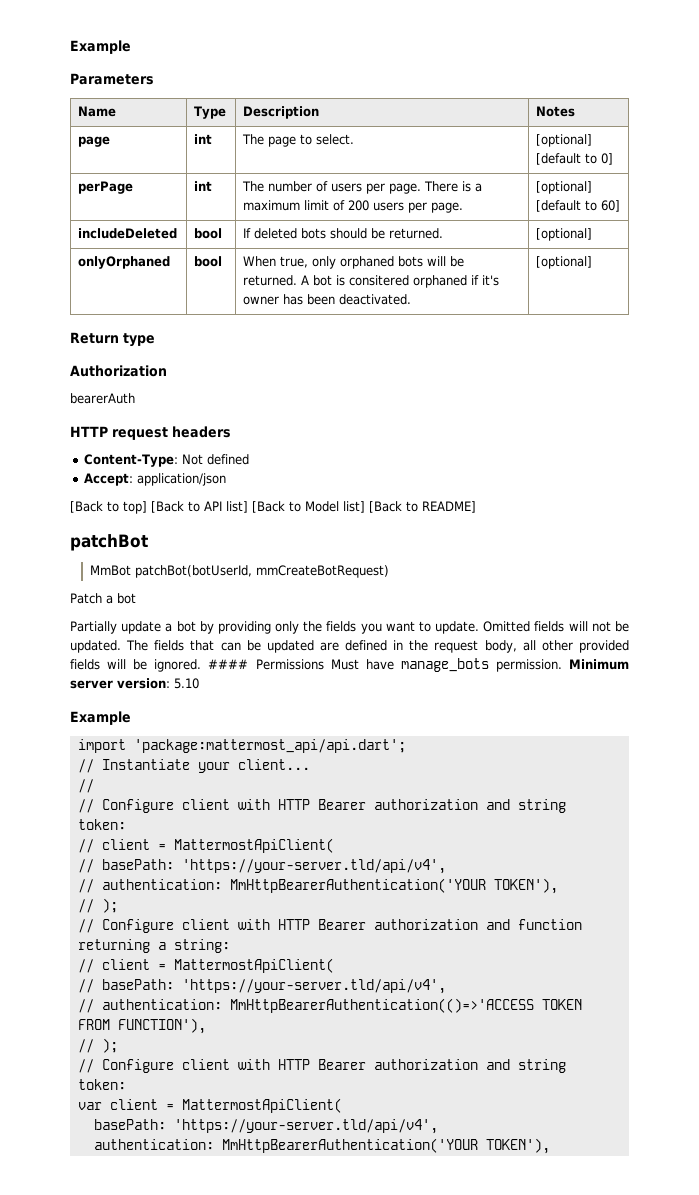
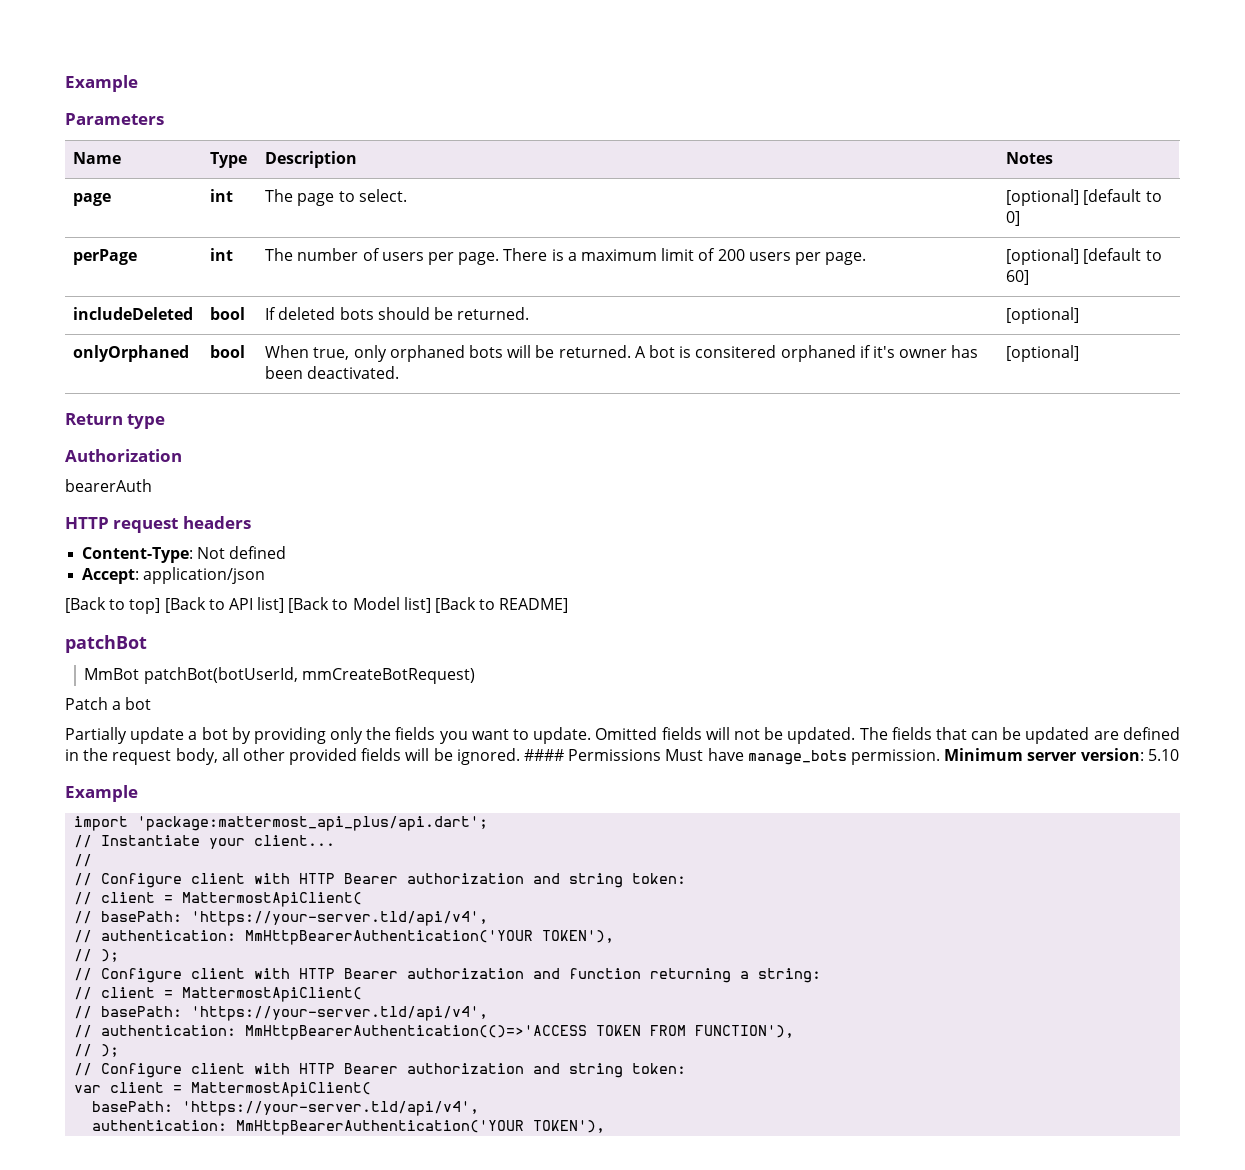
[133,739,406,753] 'package:mattermost_api/api.dart'; -> [137,816,489,831] 'package:mattermost_api_plus/api.dart';

